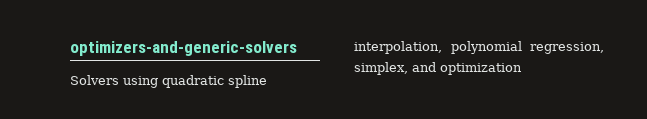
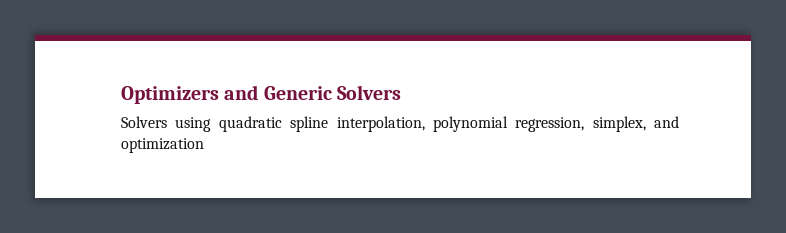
[70,41,297,56] optimizers-and-generic-solvers -> [121,85,402,104] Optimizers and Generic Solvers

